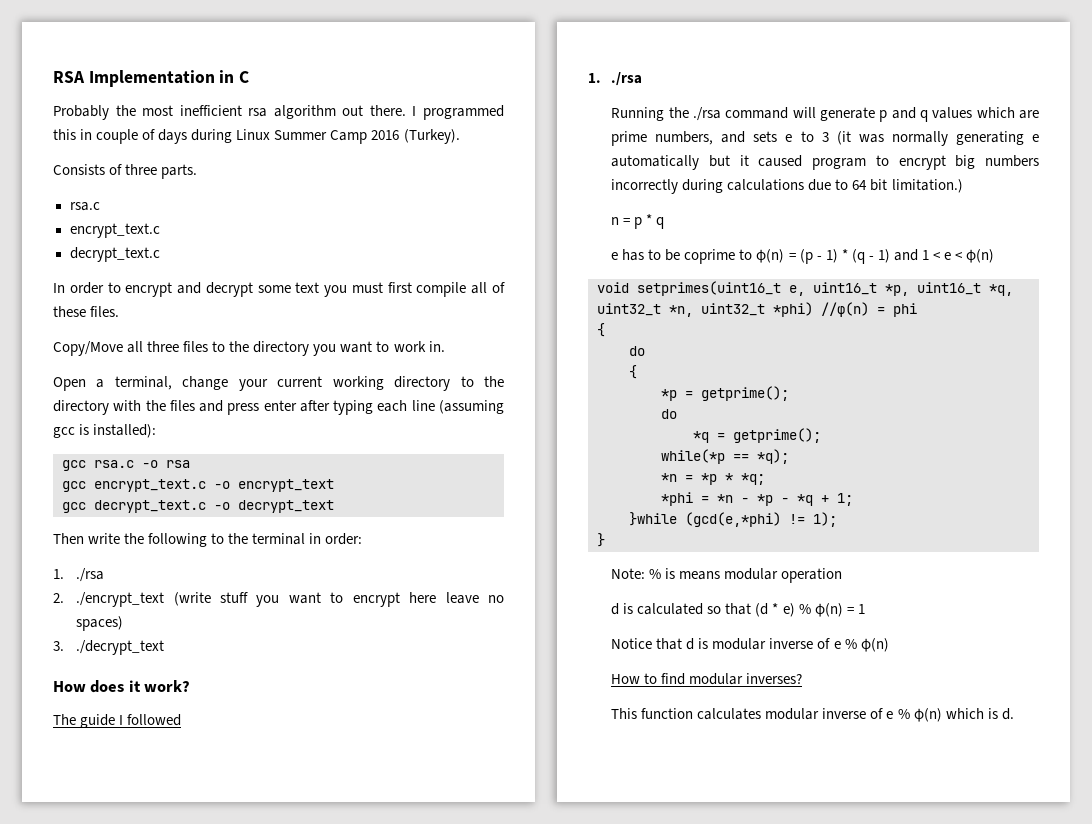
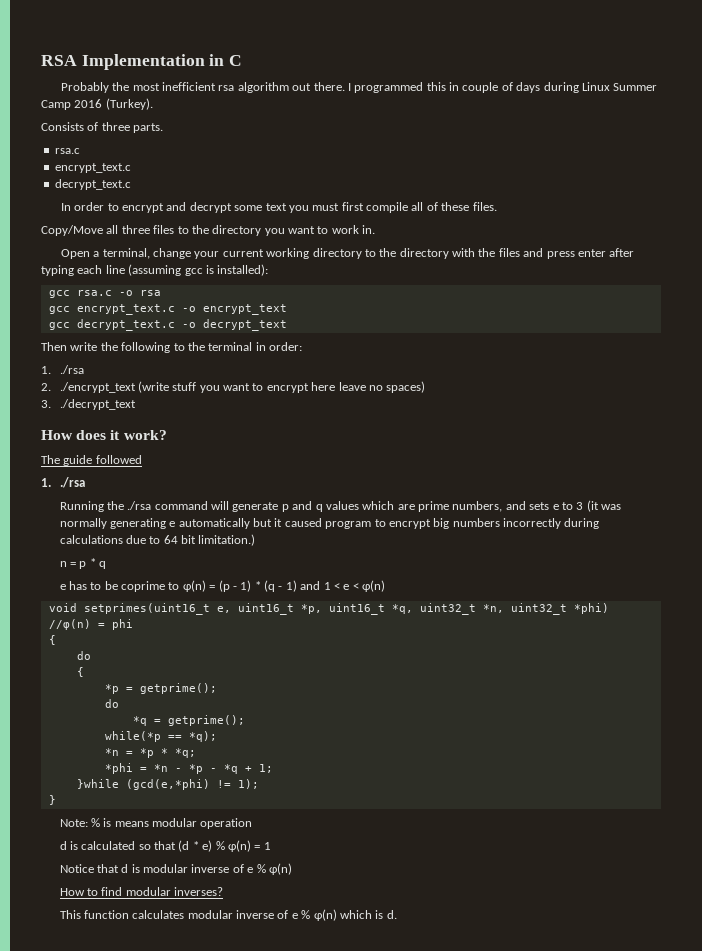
[119,715,124,725] I -> (93, 460) none

